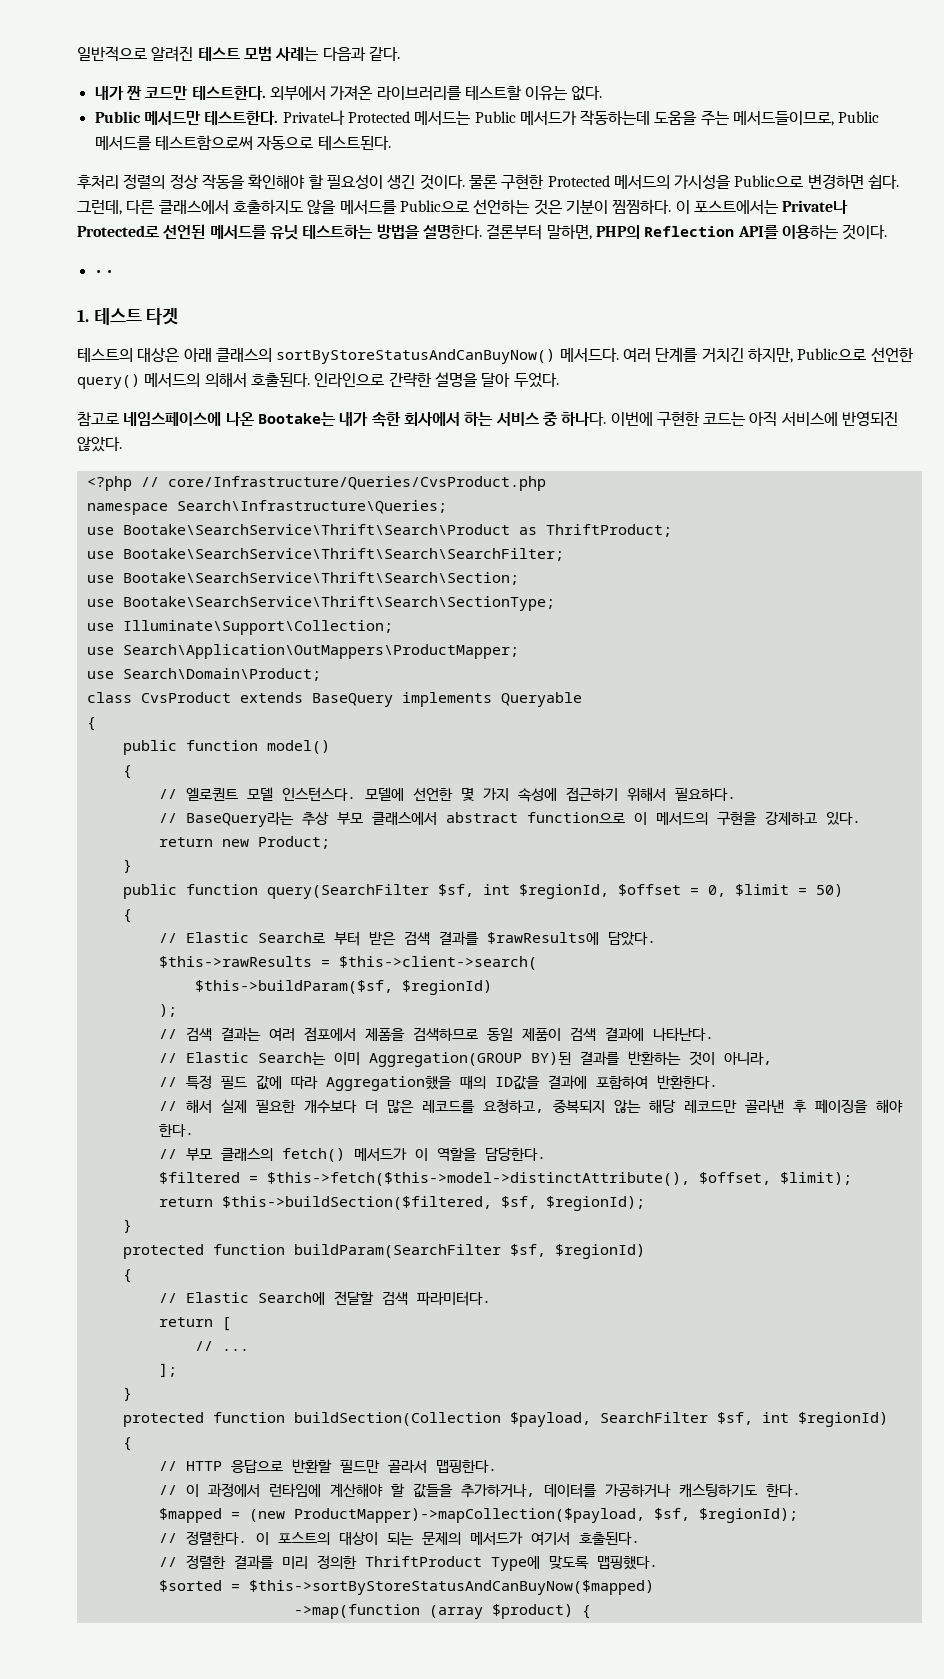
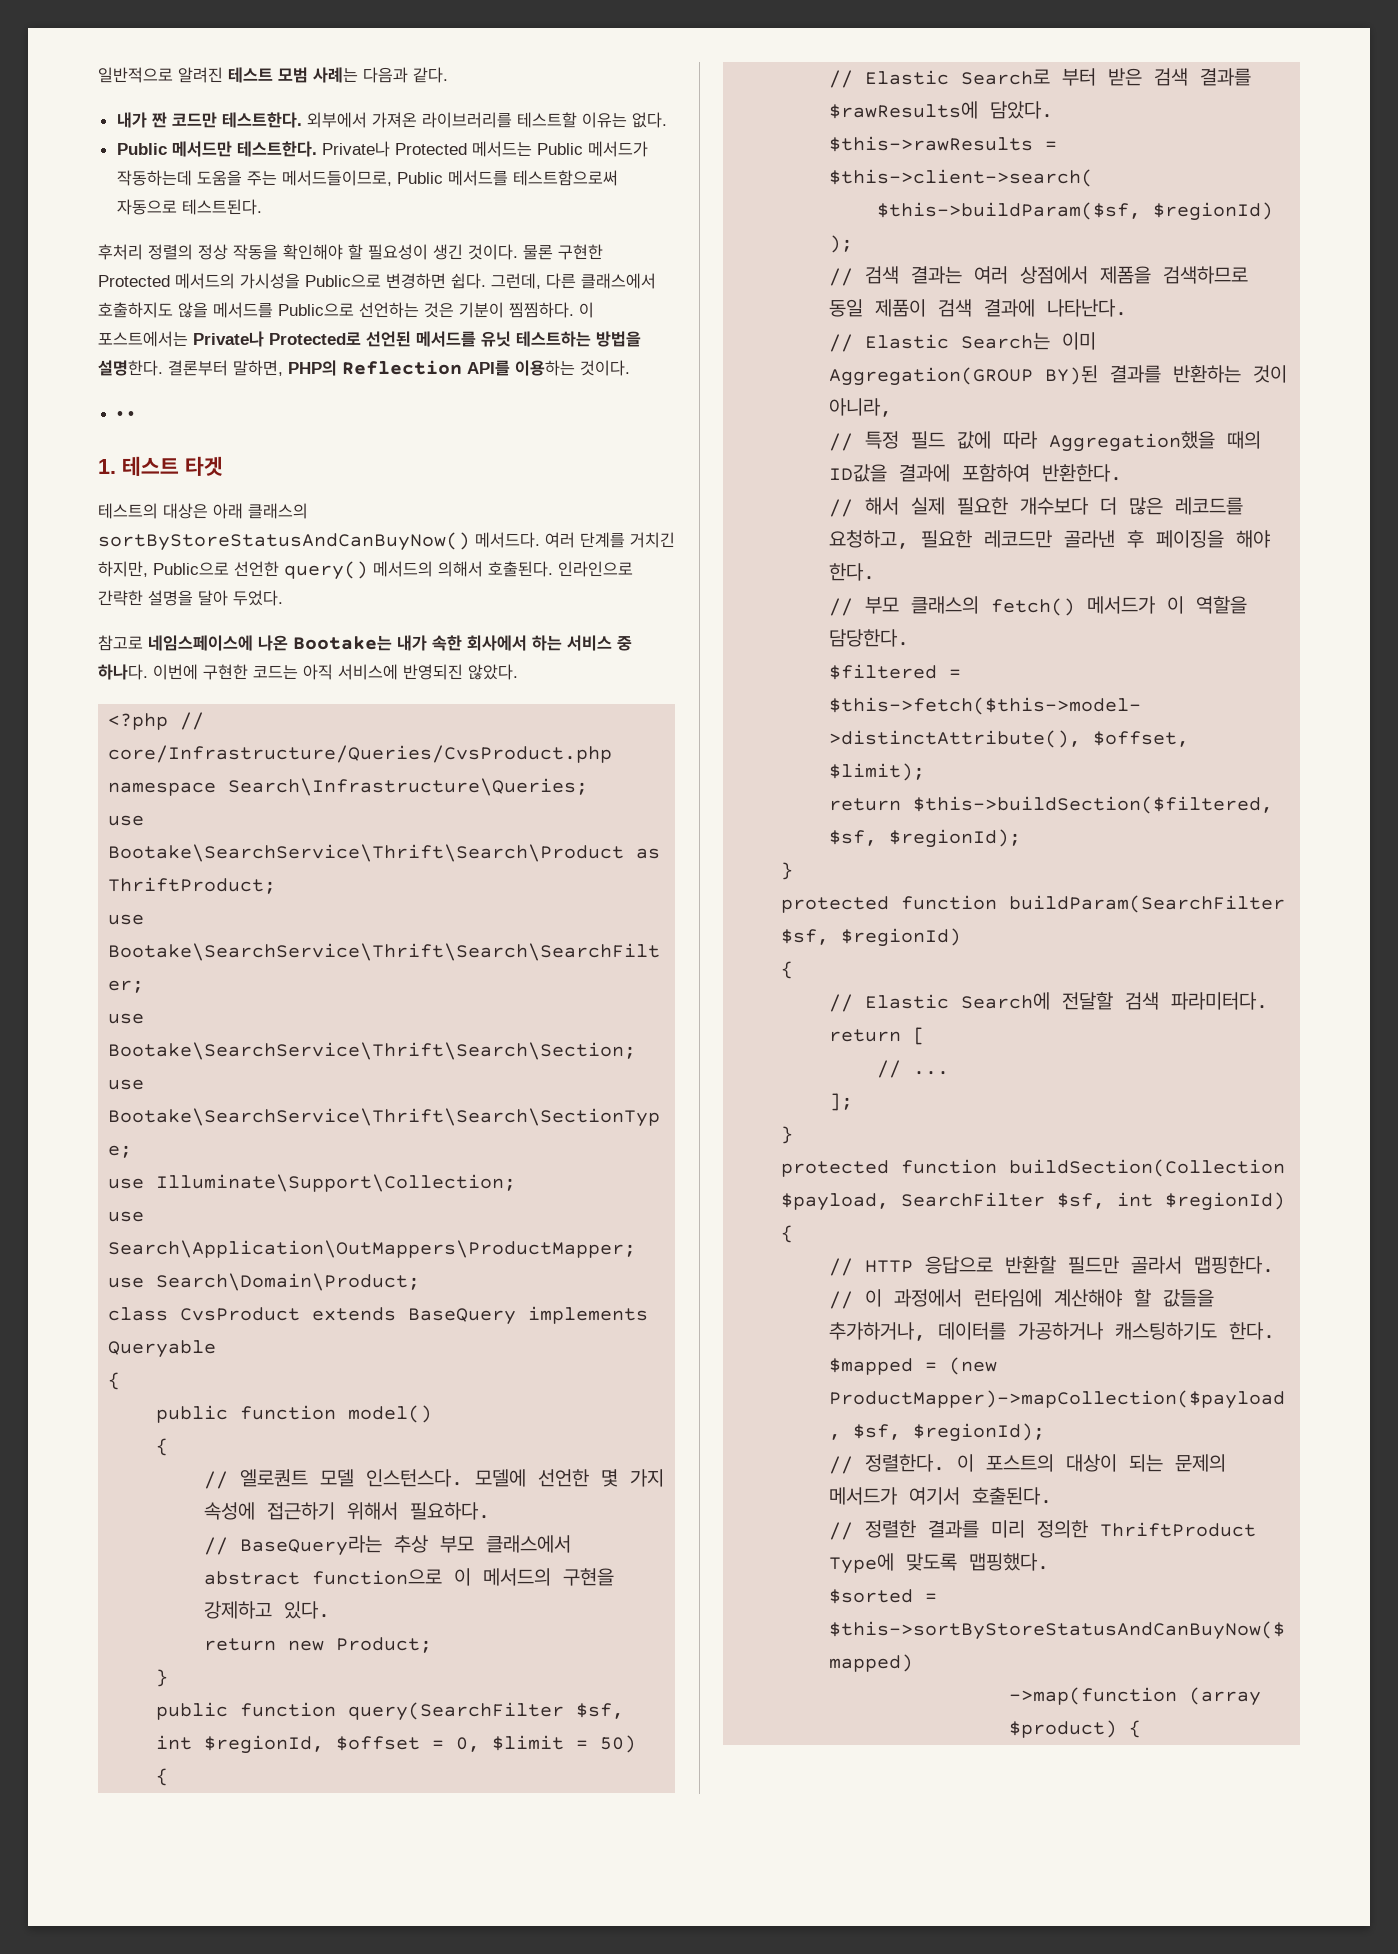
[303,1027,356,1041] 점포에서 -> [1020,266,1089,284] 상점에서
[552,1099,676,1114] 중복되지 않는 해당 -> [921,530,973,548] 필요한

